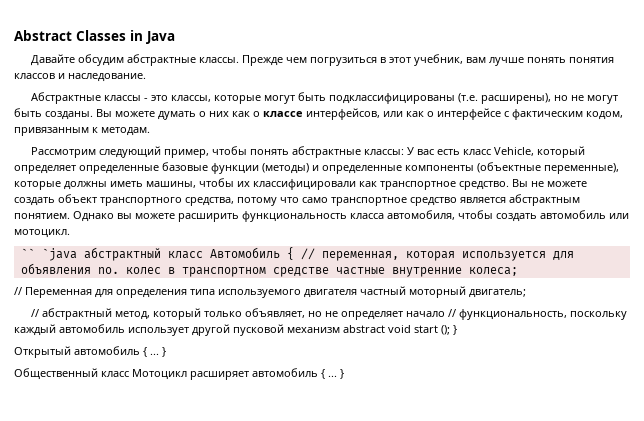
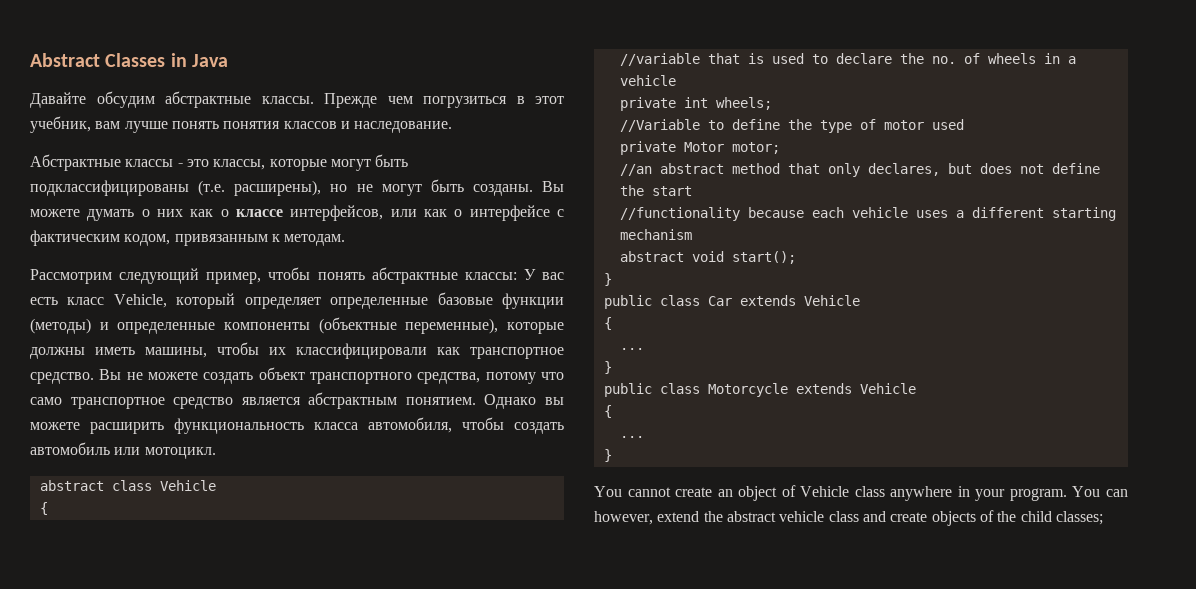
[20,247,574,261] [20,263,518,277] [14,286,526,298] [31,308,628,320] [14,324,457,336] [14,346,166,358] [14,368,344,380] `` `java абстрактный класс Автомобиль { // переменная, которая используется для объявления no. колес в транспортном средстве частные внутренние колеса; // // Переменная для определения типа используемого двигателя частный моторный двигатель; // // абстрактный метод, который только объявляет, но не определяет начало // функциональность, поскольку каждый автомобиль использует другой пусковой механизм abstract void start (); } // Открытый автомобиль { ... } // Общественный класс Мотоцикл расширяет автомобиль { ... } -> [39,480,216,491] [39,502,48,515] [619,53,1076,66] [619,75,676,86] [619,97,772,111] [619,119,964,133] [619,141,780,155] [619,163,1100,177] [619,185,692,196] [619,207,1116,221] [619,229,692,240] [619,251,796,264] [603,273,612,286] [603,295,860,309] [603,317,612,330] [619,348,644,350] [603,361,612,374] [603,383,916,397] [603,405,612,418] [619,436,644,438] [603,449,612,462] [594,485,1128,501] [594,510,1103,526] abstract class Vehicle // { // //variable that is used to declare the no. of wheels in a vehicle // private int wheels; // //Variable to define the type of motor used // private Motor motor; // //an abstract method that only declares, but does not define the start // //functionality because each vehicle uses a different starting mechanism // abstract void start(); // } // public class Car extends Vehicle // { // ... // } // public class Motorcycle extends Vehicle // { // ... // } // You cannot create an object of Vehicle class anywhere in your program. You can however, extend the abstract vehicle class and create objects of the child classes;

